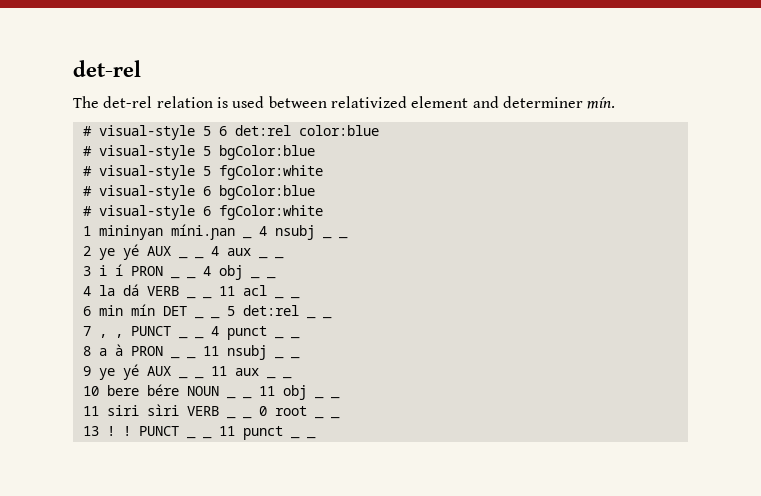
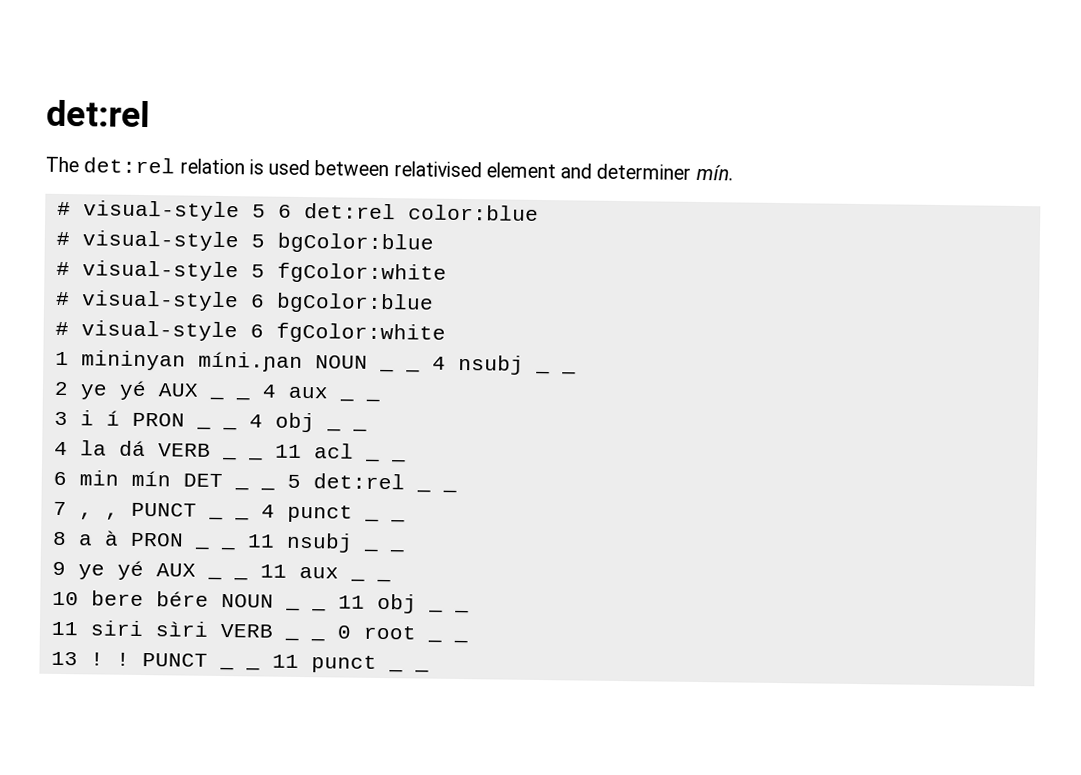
[73,60,141,77] det-rel -> [46,99,150,128] det:rel
[103,96,153,108] det-rel -> [83,157,176,174] det:rel
[330,96,407,108] relativized -> [393,161,482,178] relativised
(235, 232) none -> [314,355,394,373] NOUN _

